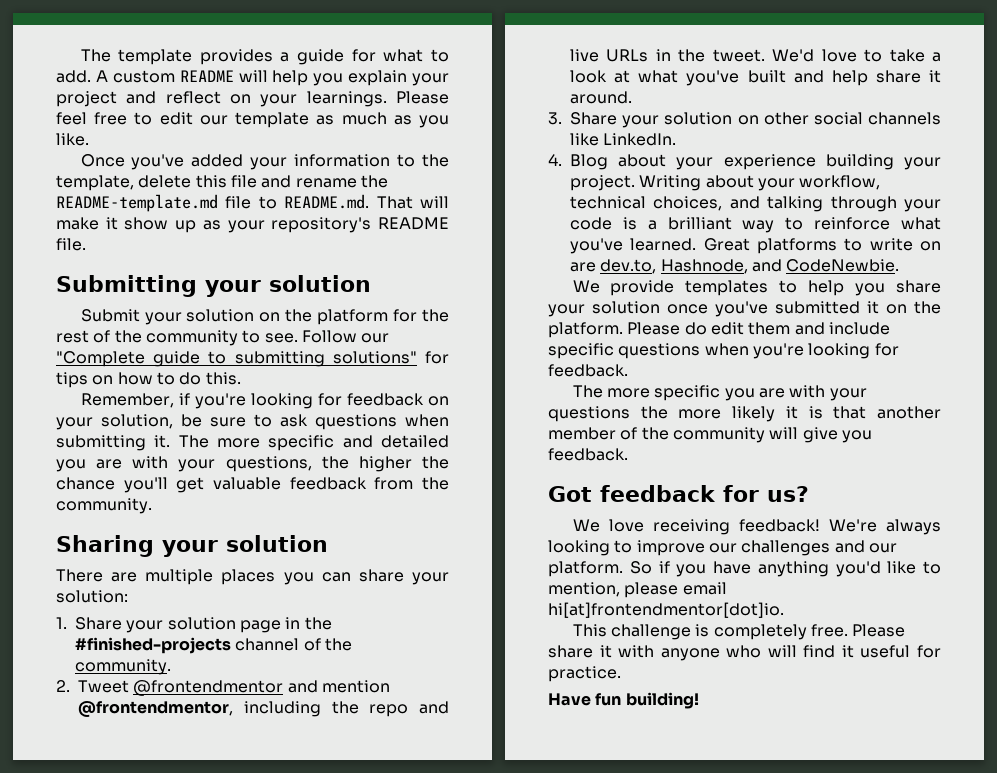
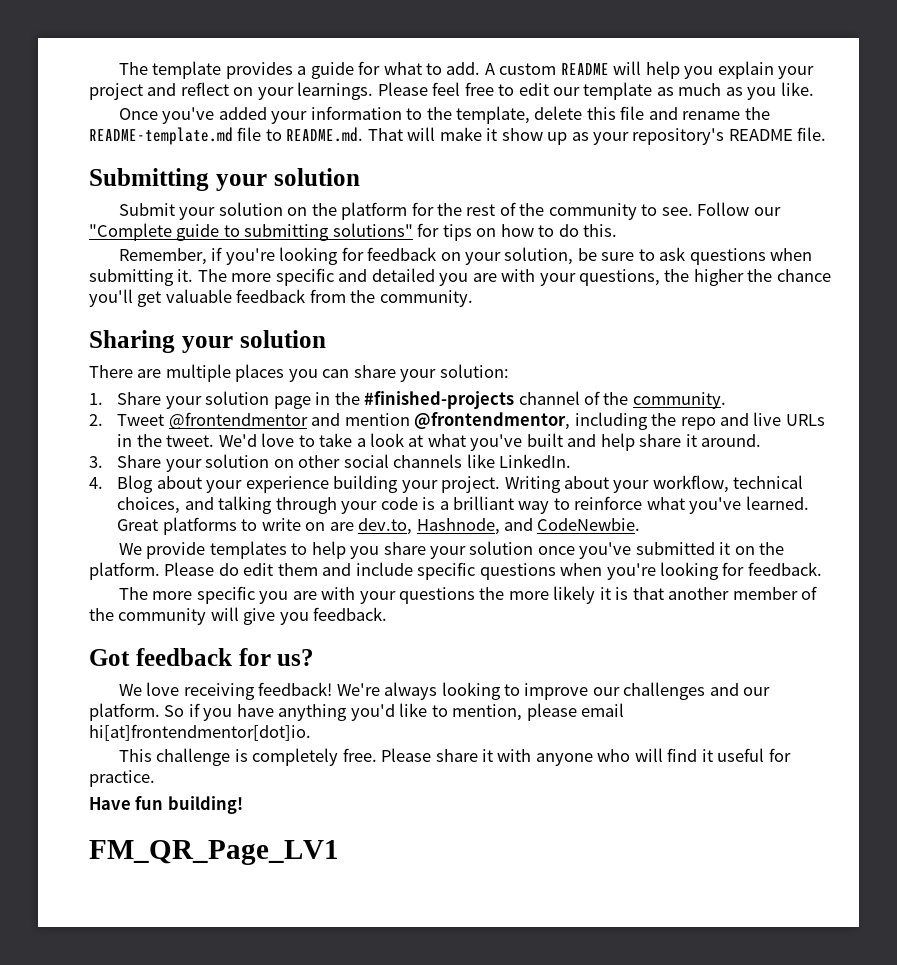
(699, 700) none -> [89,840,339,865] // FM_QR_Page_LV1

